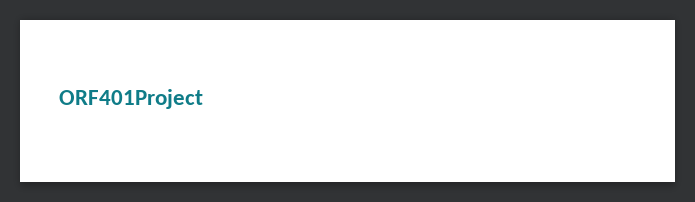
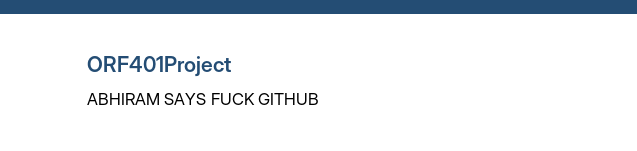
(203, 99) none -> [87,93,320,105] // ABHIRAM SAYS FUCK GITHUB

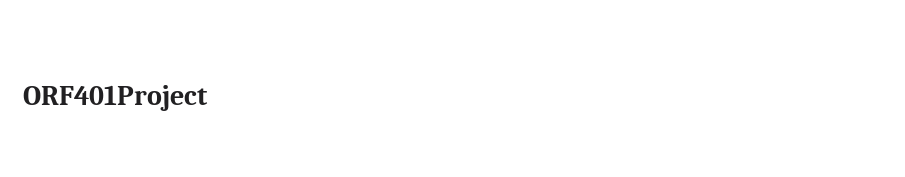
[87,93,320,105] // ABHIRAM SAYS FUCK GITHUB -> (208, 98) none

